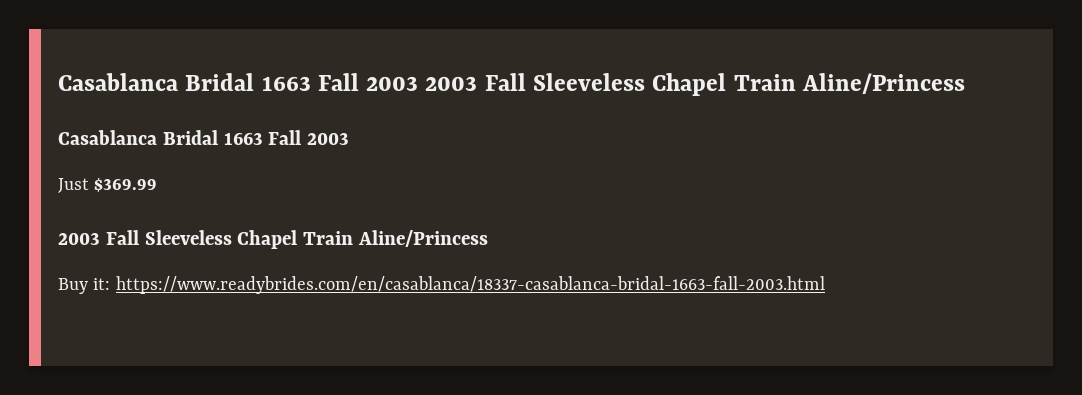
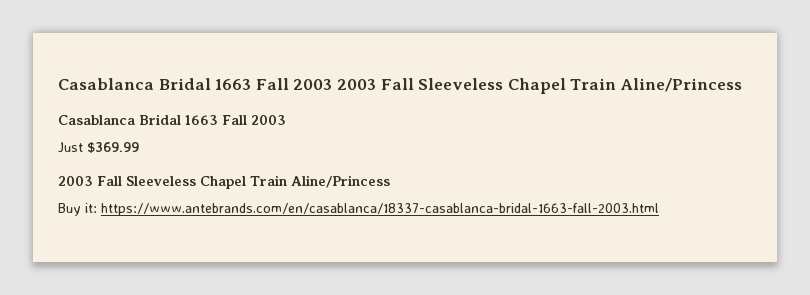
[115,276,825,294] https://www.readybrides.com/en/casablanca/18337-casablanca-bridal-1663-fall-2003.html -> [101,203,659,216] https://www.antebrands.com/en/casablanca/18337-casablanca-bridal-1663-fall-2003.html

